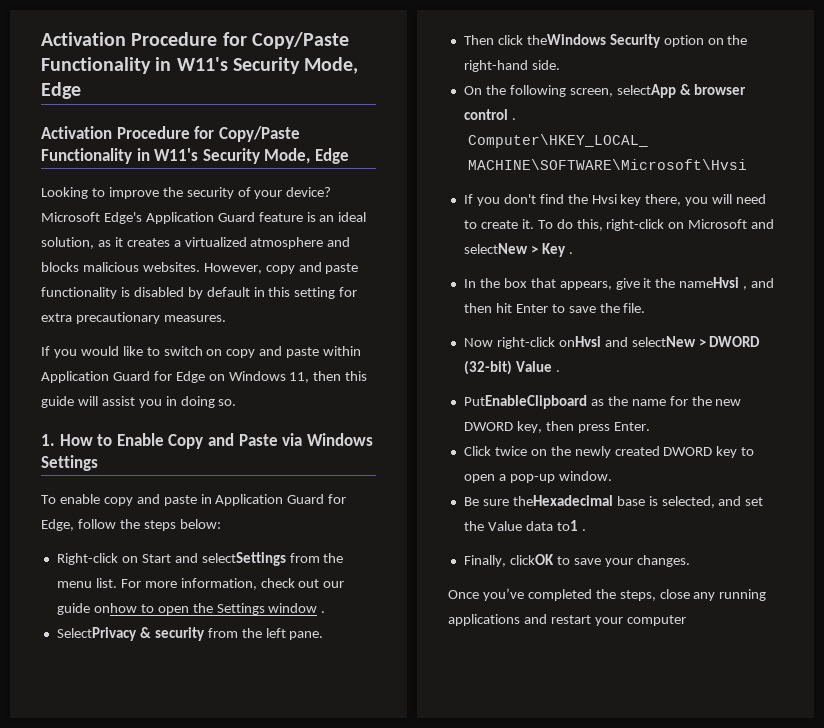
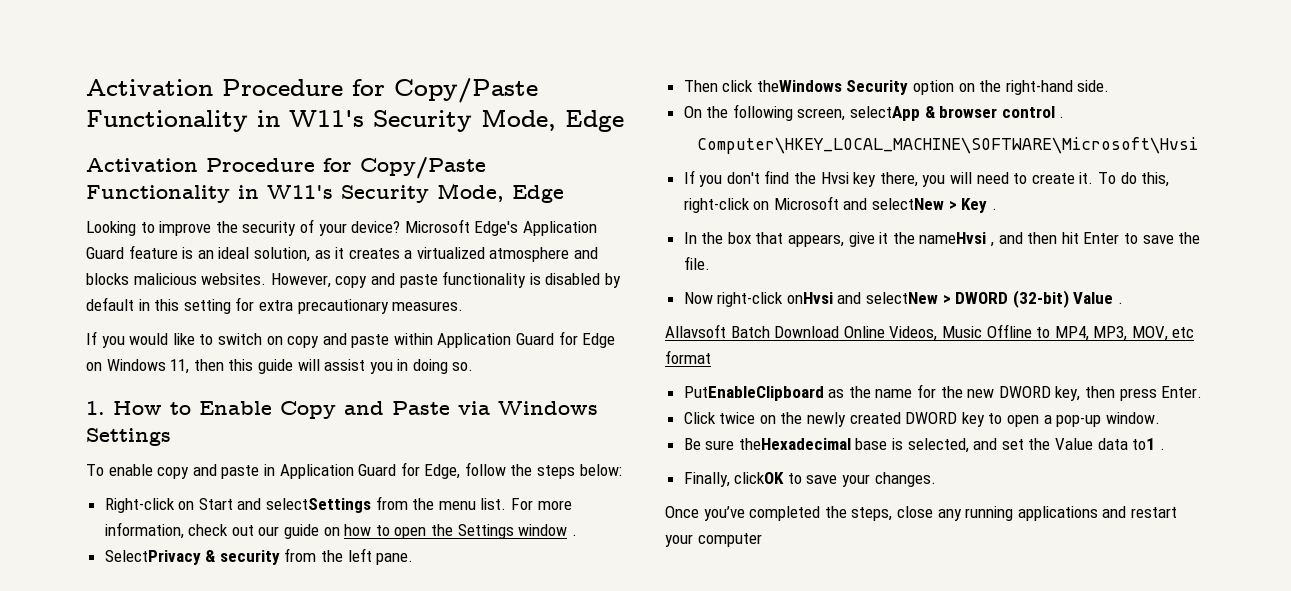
[93,603,137,613] onhow -> [323,524,372,536] on how
(560, 371) none -> [665,324,1195,341] [665,350,711,364] // Allavsoft Batch Download Online Videos, Music Offline to MP4, MP3, MOV, etc format

